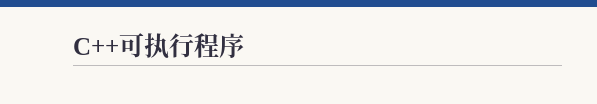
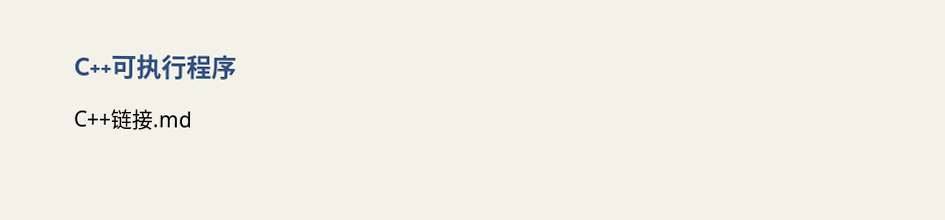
(244, 45) none -> [73,108,192,131] // C++链接.md

